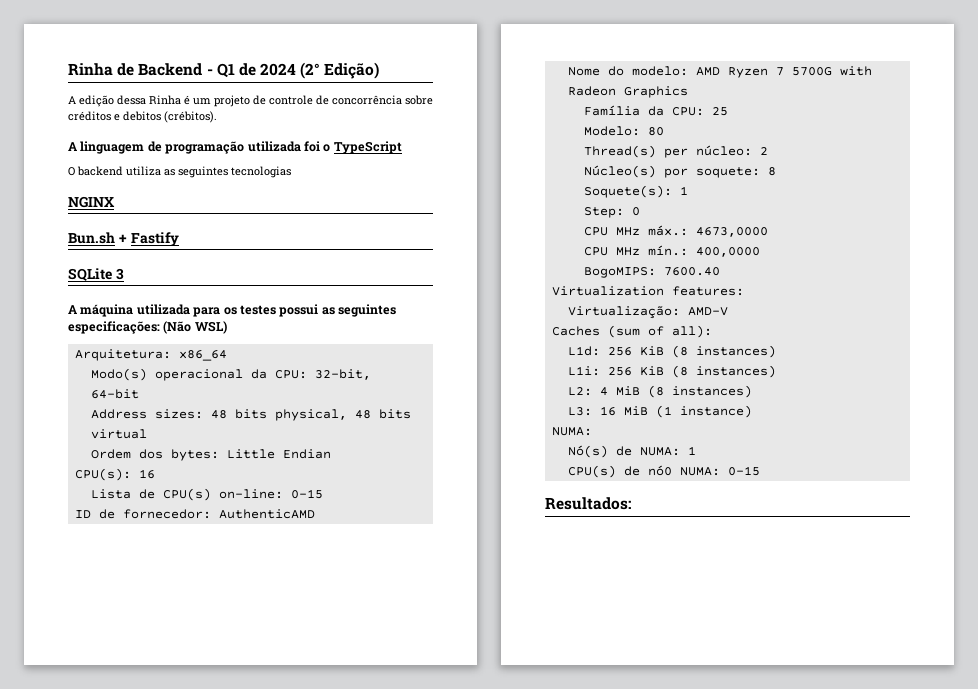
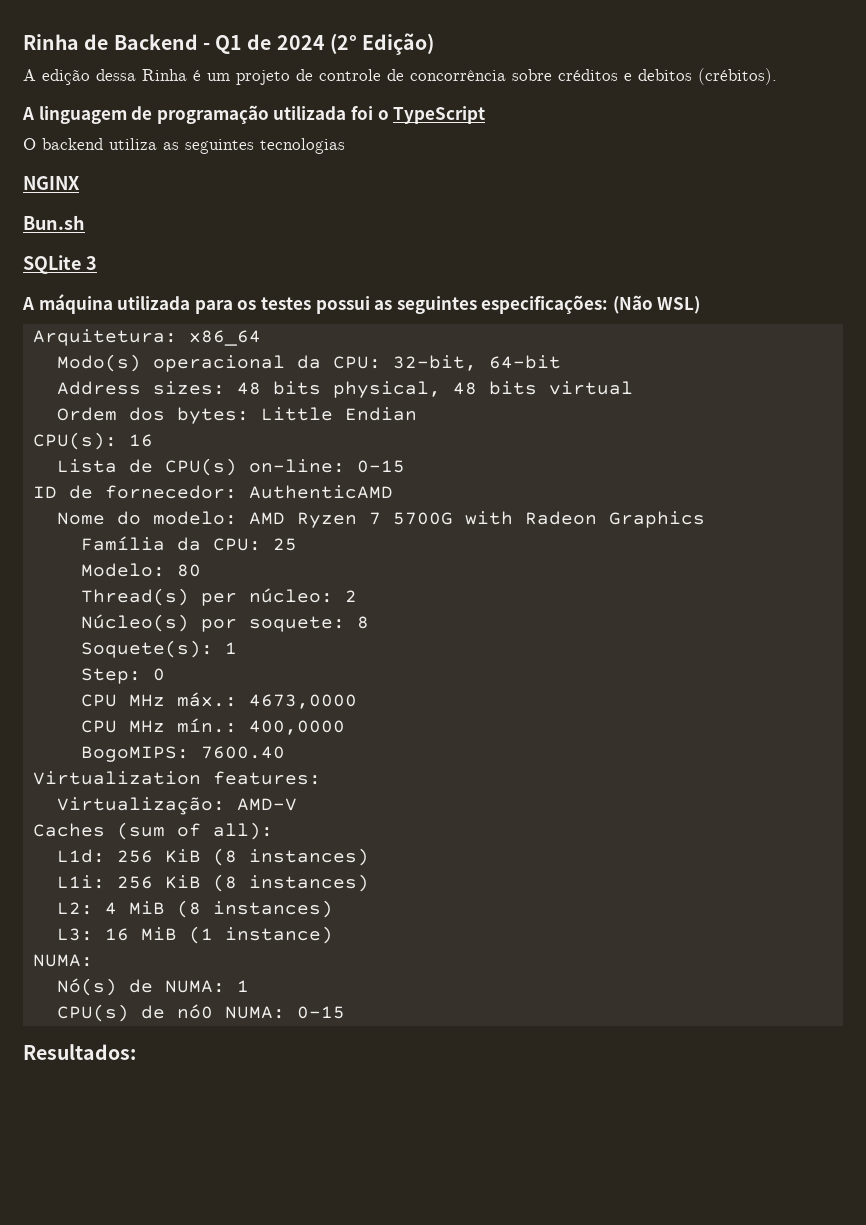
[118,232,179,246] + Fastify -> (85, 222) none

